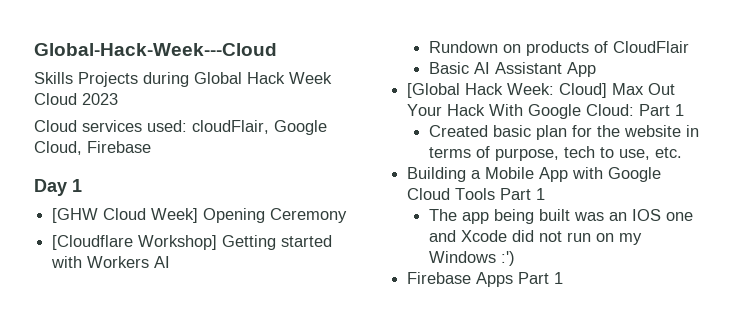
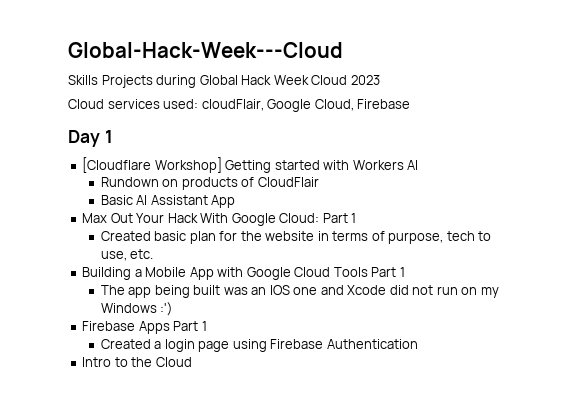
[52,208,348,223] // [GHW Cloud Week] Opening Ceremony -> (113, 136) none
[407,83,608,98] [Global Hack Week: Cloud] -> (236, 201) none
(564, 278) none -> [100,339,418,352] [82,357,192,367] // Created a login page using Firebase Authentication // Intro to the Cloud

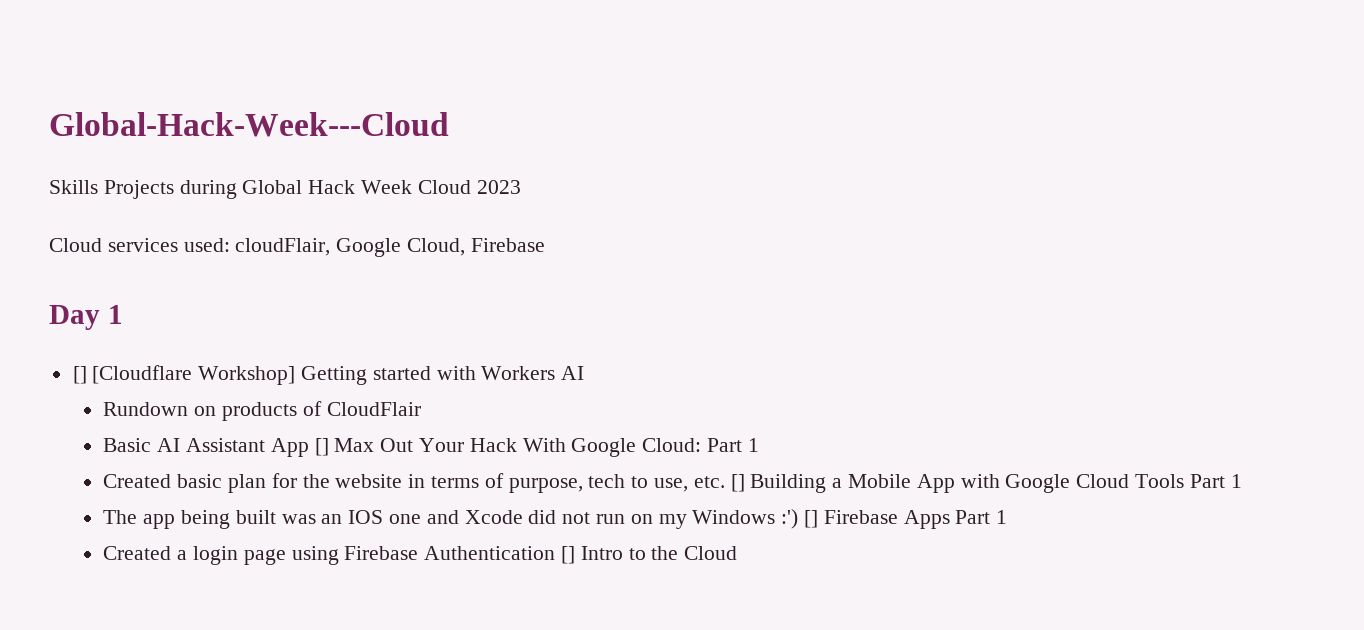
(113, 136) none -> [72,366,87,384] []
(236, 201) // -> [314,438,329,456] []
(154, 254) // -> [730,474,745,492] []
(174, 309) // -> [803,510,818,528] []
(418, 344) // -> [560,546,575,564] []

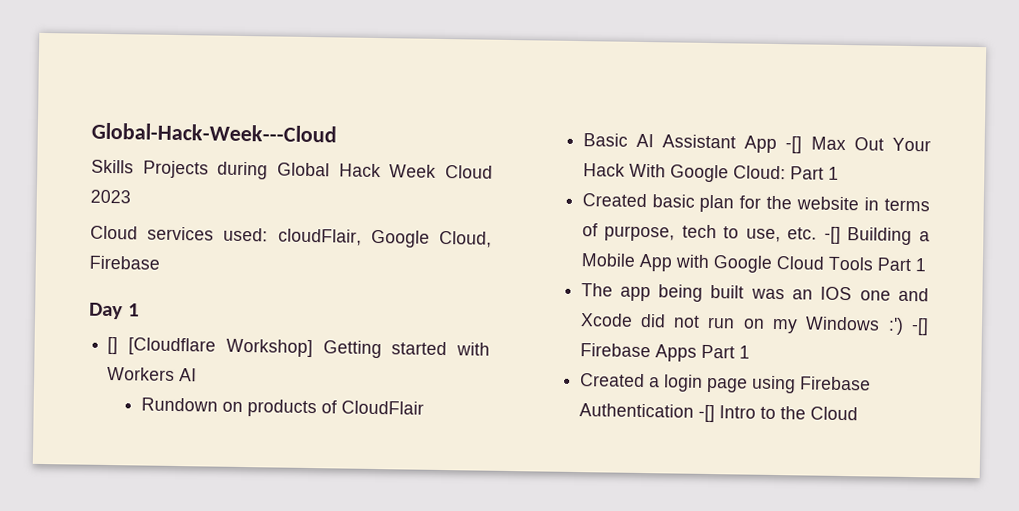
[314,438,329,456] [] -> [785,136,803,154] -[]
[730,474,745,492] [] -> [823,226,841,244] -[]
[803,510,818,528] [] -> [911,318,929,336] -[]
[560,546,575,564] [] -> [697,404,715,423] -[]

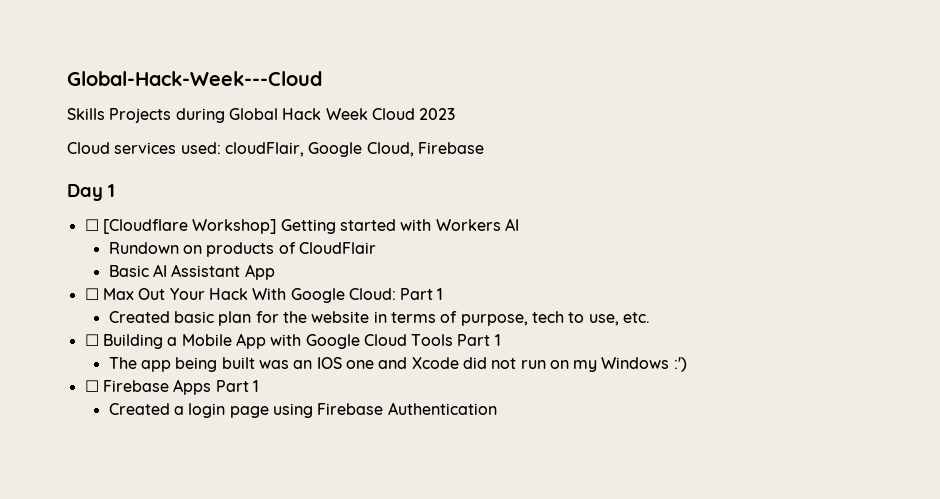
[107,336,119,355] [] -> [84,219,99,231] ☐
[785,136,803,154] -[] -> [84,288,99,300] // ☐
[823,226,841,244] -[] -> [84,334,99,346] // ☐
[911,318,929,336] -[] -> [84,380,99,392] // ☐
[697,404,858,423] -[] Intro to the Cloud -> (497, 408) none

